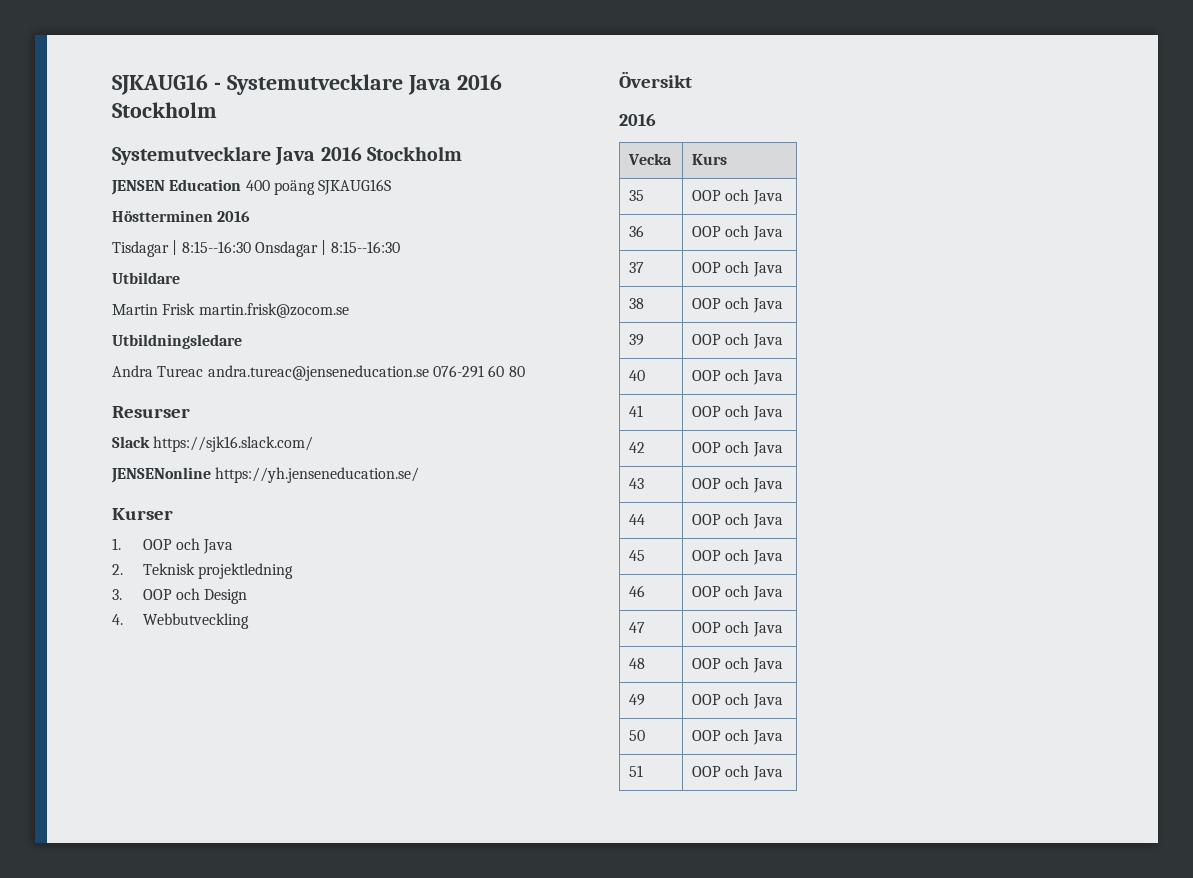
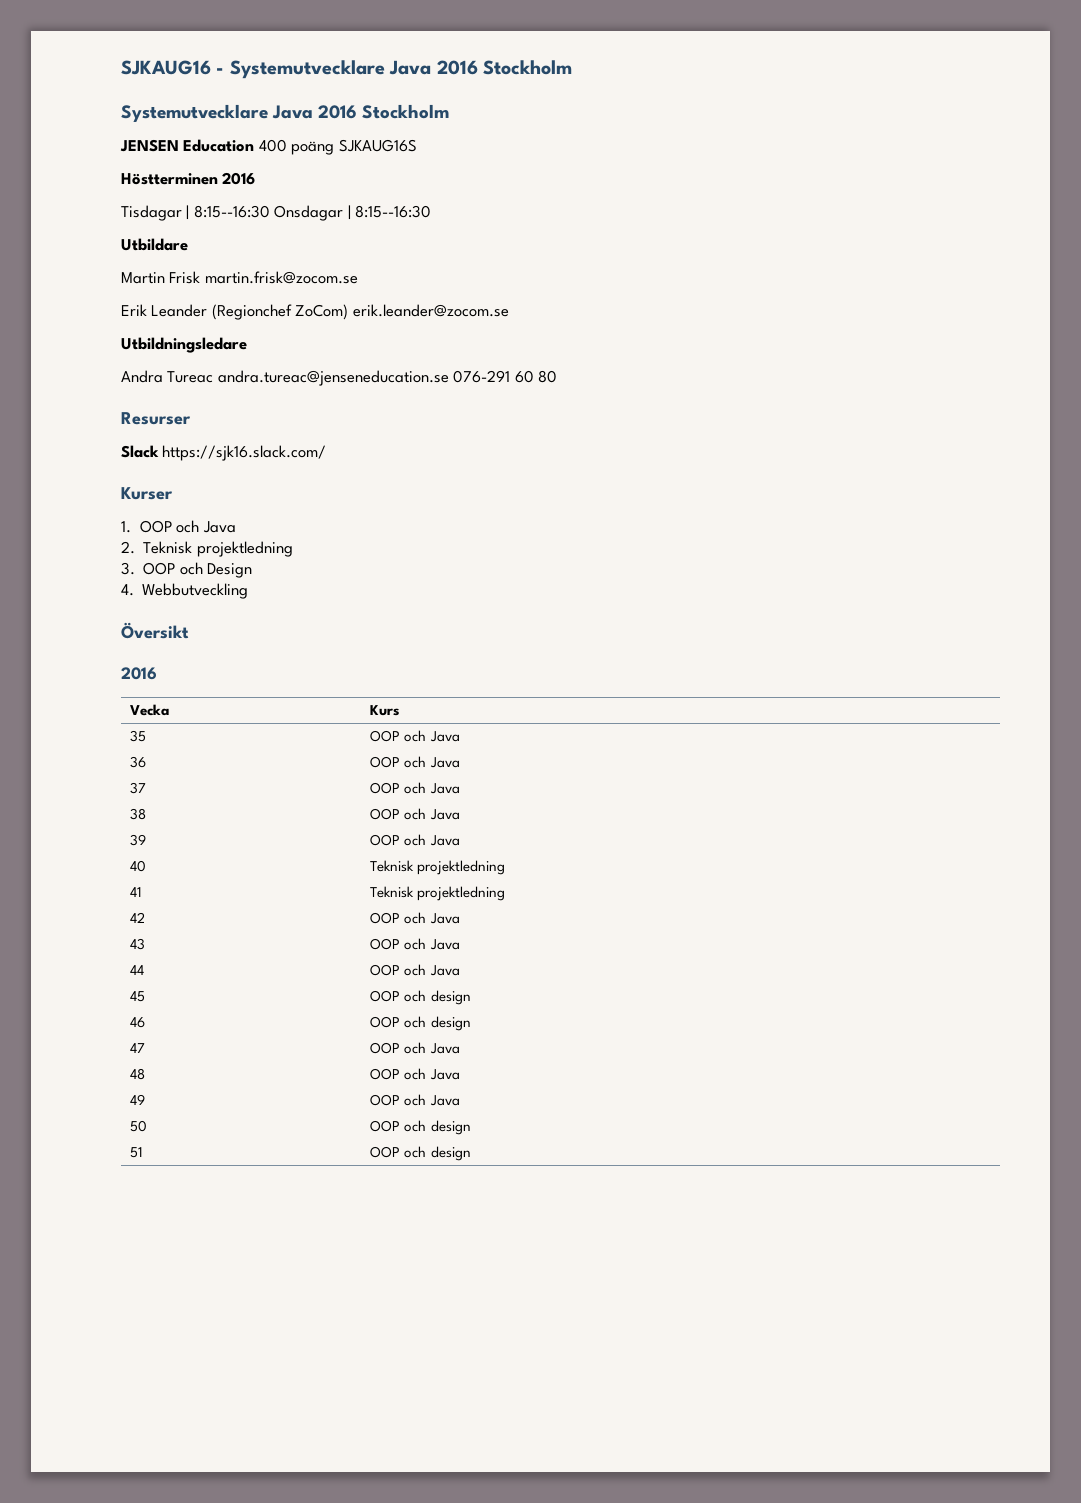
(349, 310) none -> [121,304,509,320] // Erik Leander (Regionchef ZoCom) erik.leander@zocom.se
[111,467,420,483] // JENSENonline https://yh.jenseneducation.se/ -> (327, 453) none
[692,369,783,385] [629,405,644,417] [692,405,783,421] OOP och Java // 41 | OOP och Java -> [370,860,506,875] [130,887,143,897] [370,886,506,901] Teknisk projektledning // 41 | Teknisk projektledning
[752,550,783,565] Java -> [430,990,471,1005] design
[752,586,783,601] Java -> [430,1016,471,1031] design
[752,730,783,745] Java -> [430,1120,471,1135] design
[752,766,783,781] Java -> [430,1146,471,1161] design

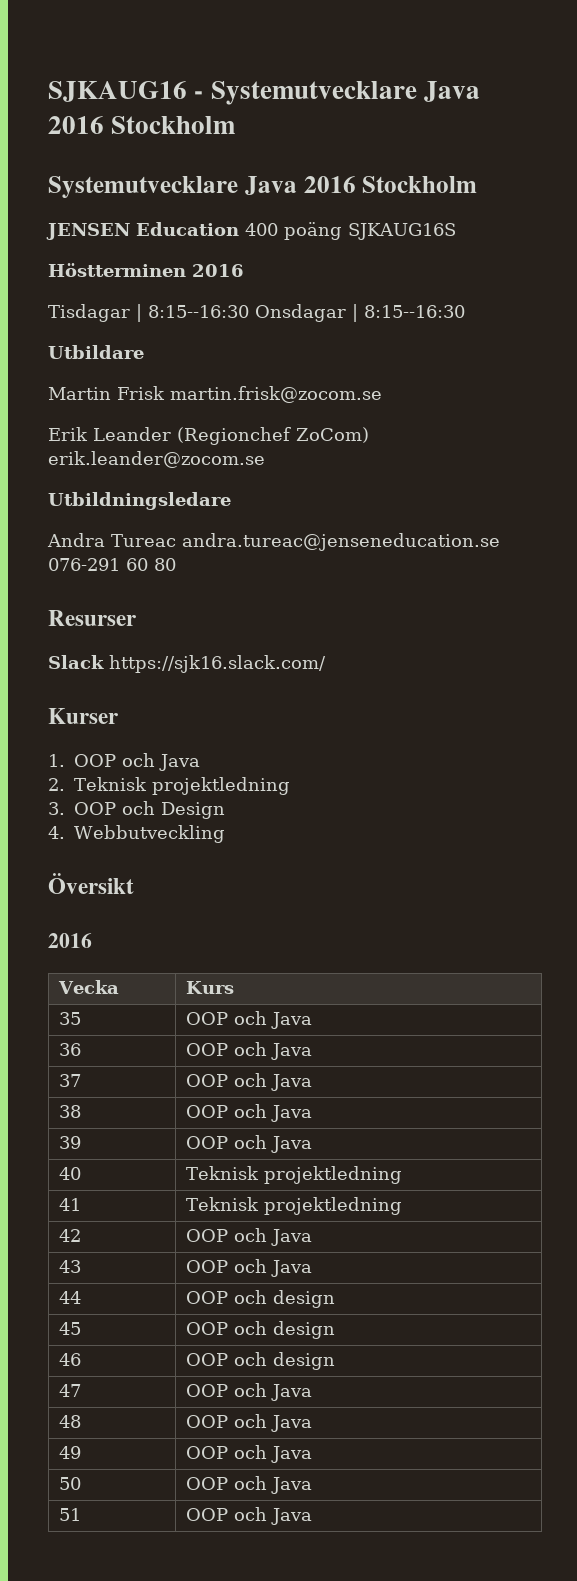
[429,965,460,976] Java -> [273,1290,336,1308] design
[430,1120,471,1135] design -> [271,1477,313,1494] Java
[430,1146,471,1161] design -> [271,1508,313,1525] Java

